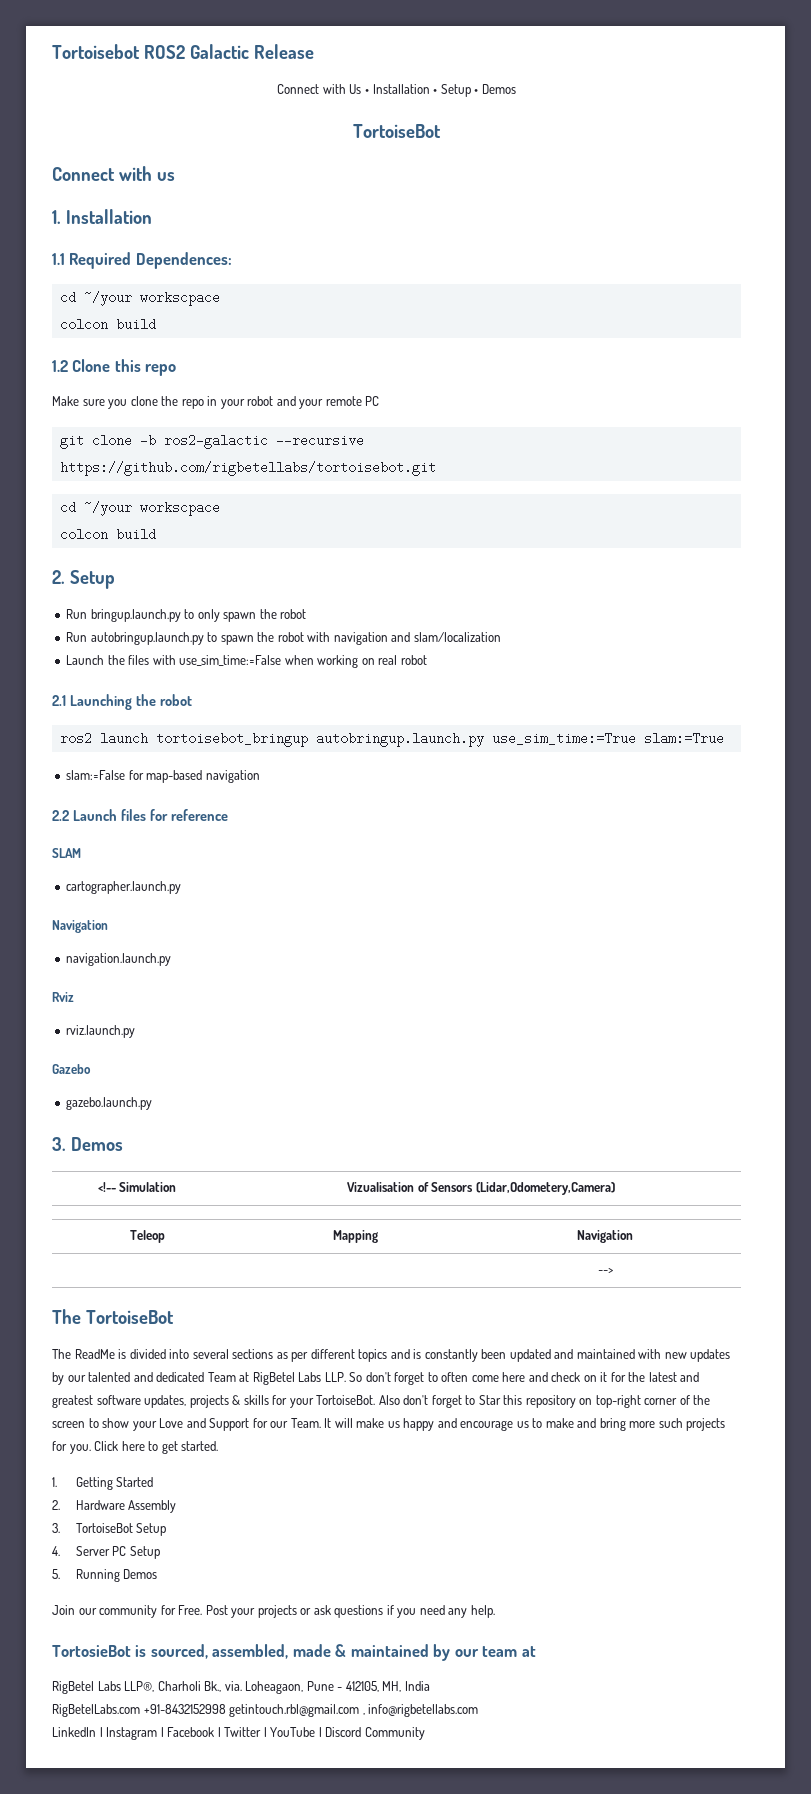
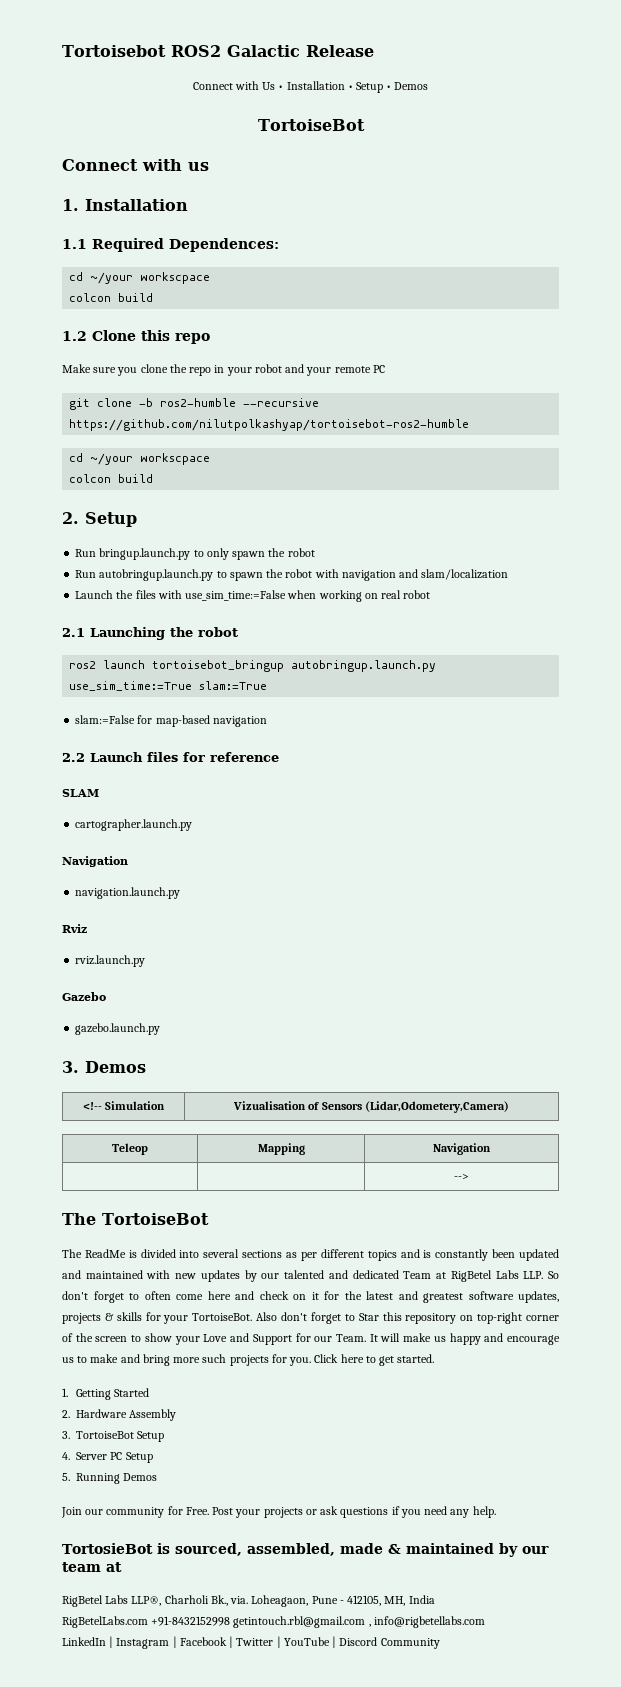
[163,434,364,449] [59,461,436,476] ros2-galactic --recursive https://github.com/rigbetellabs/tortoisebot.git -> [160,398,320,407] [69,419,470,431] ros2-humble --recursive https://github.com/nilutpolkashyap/tortoisebot-ros2-humble

